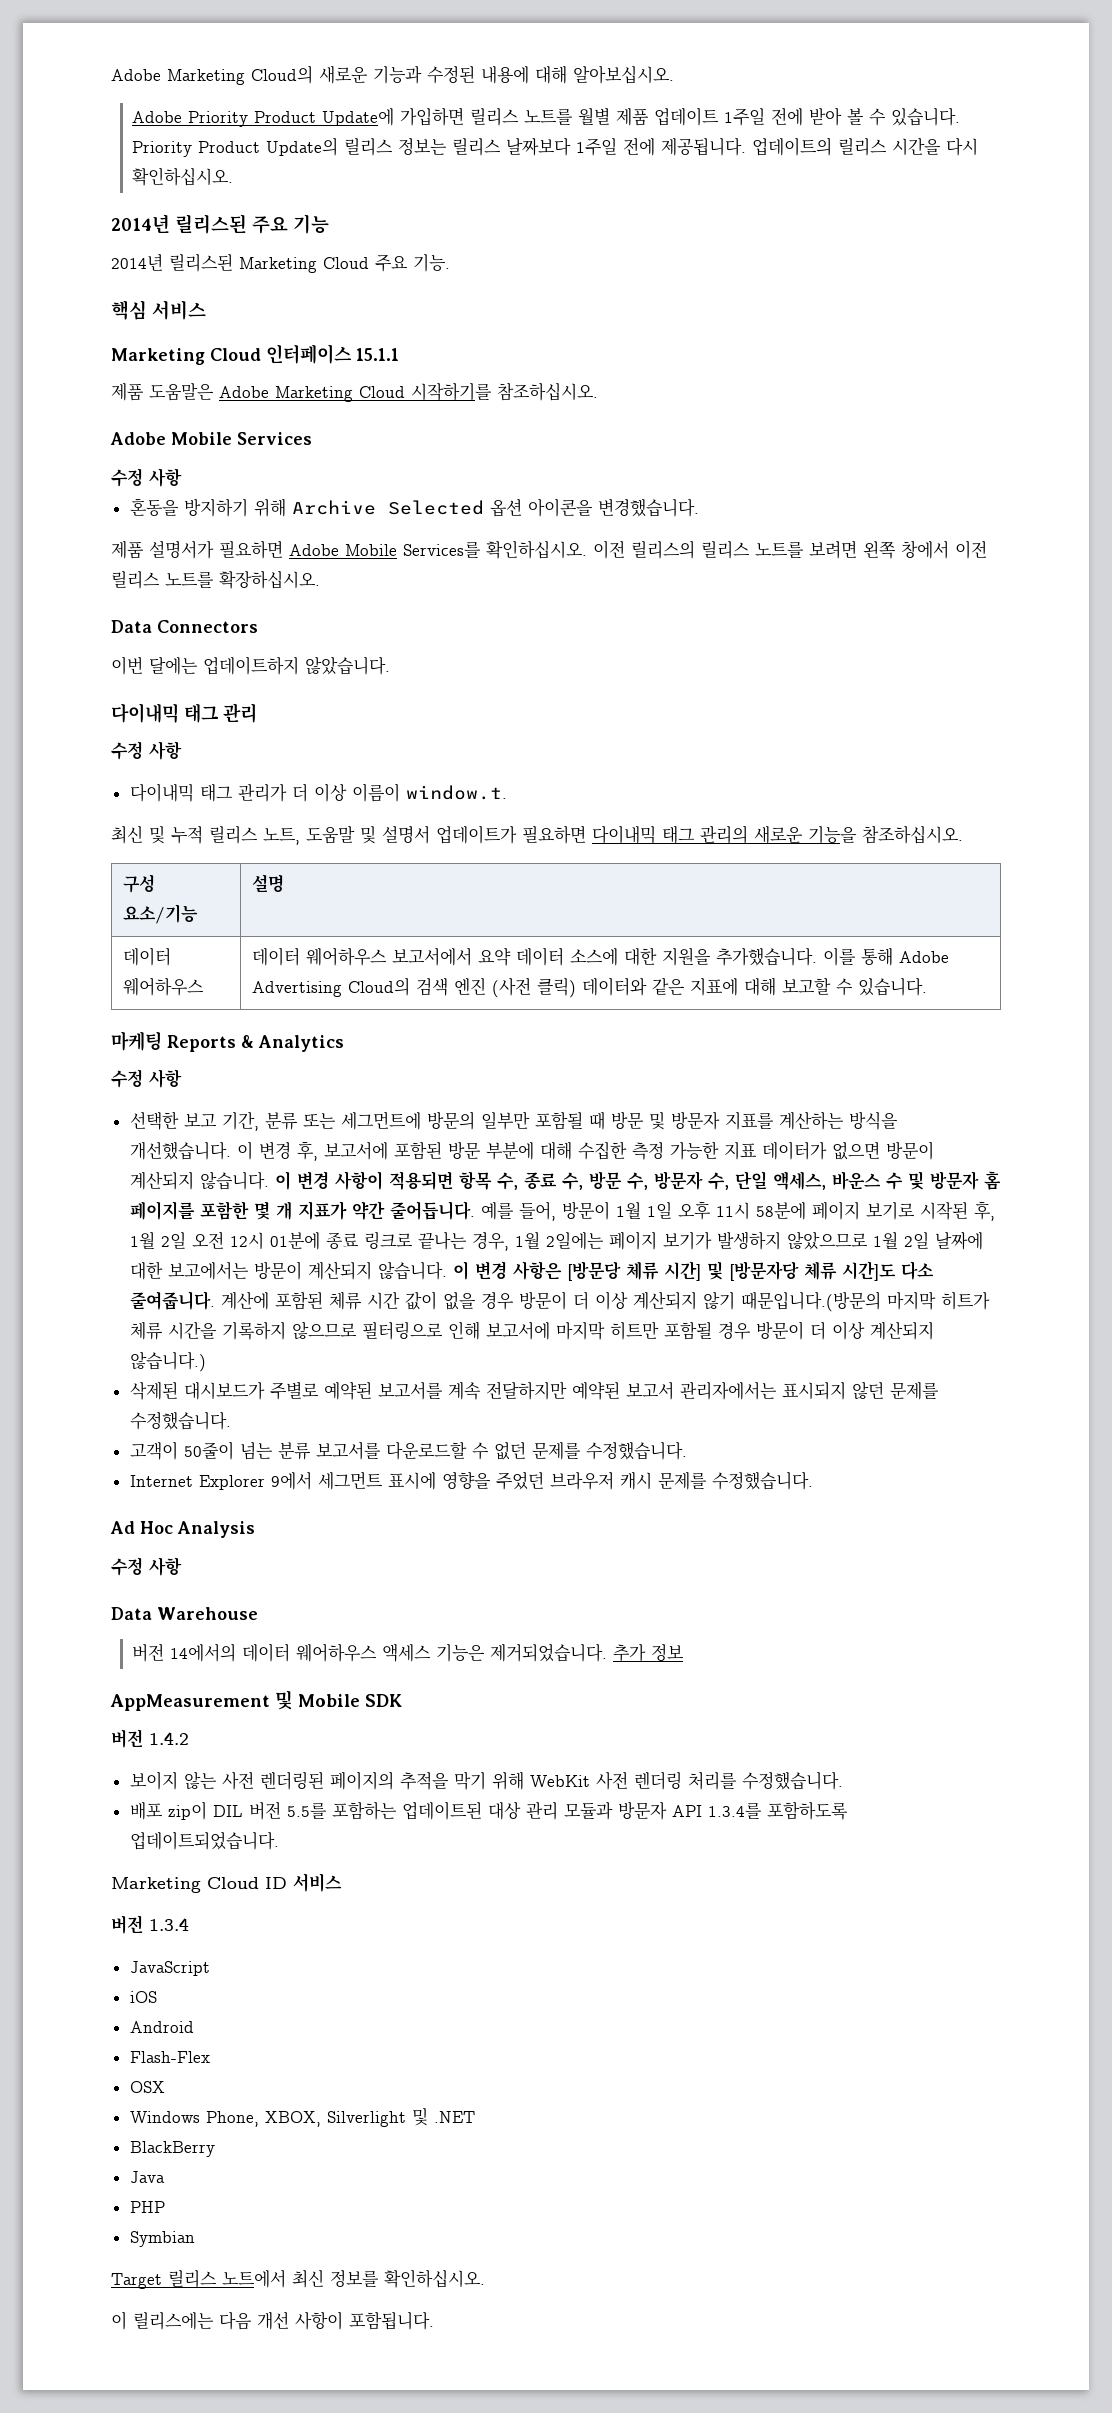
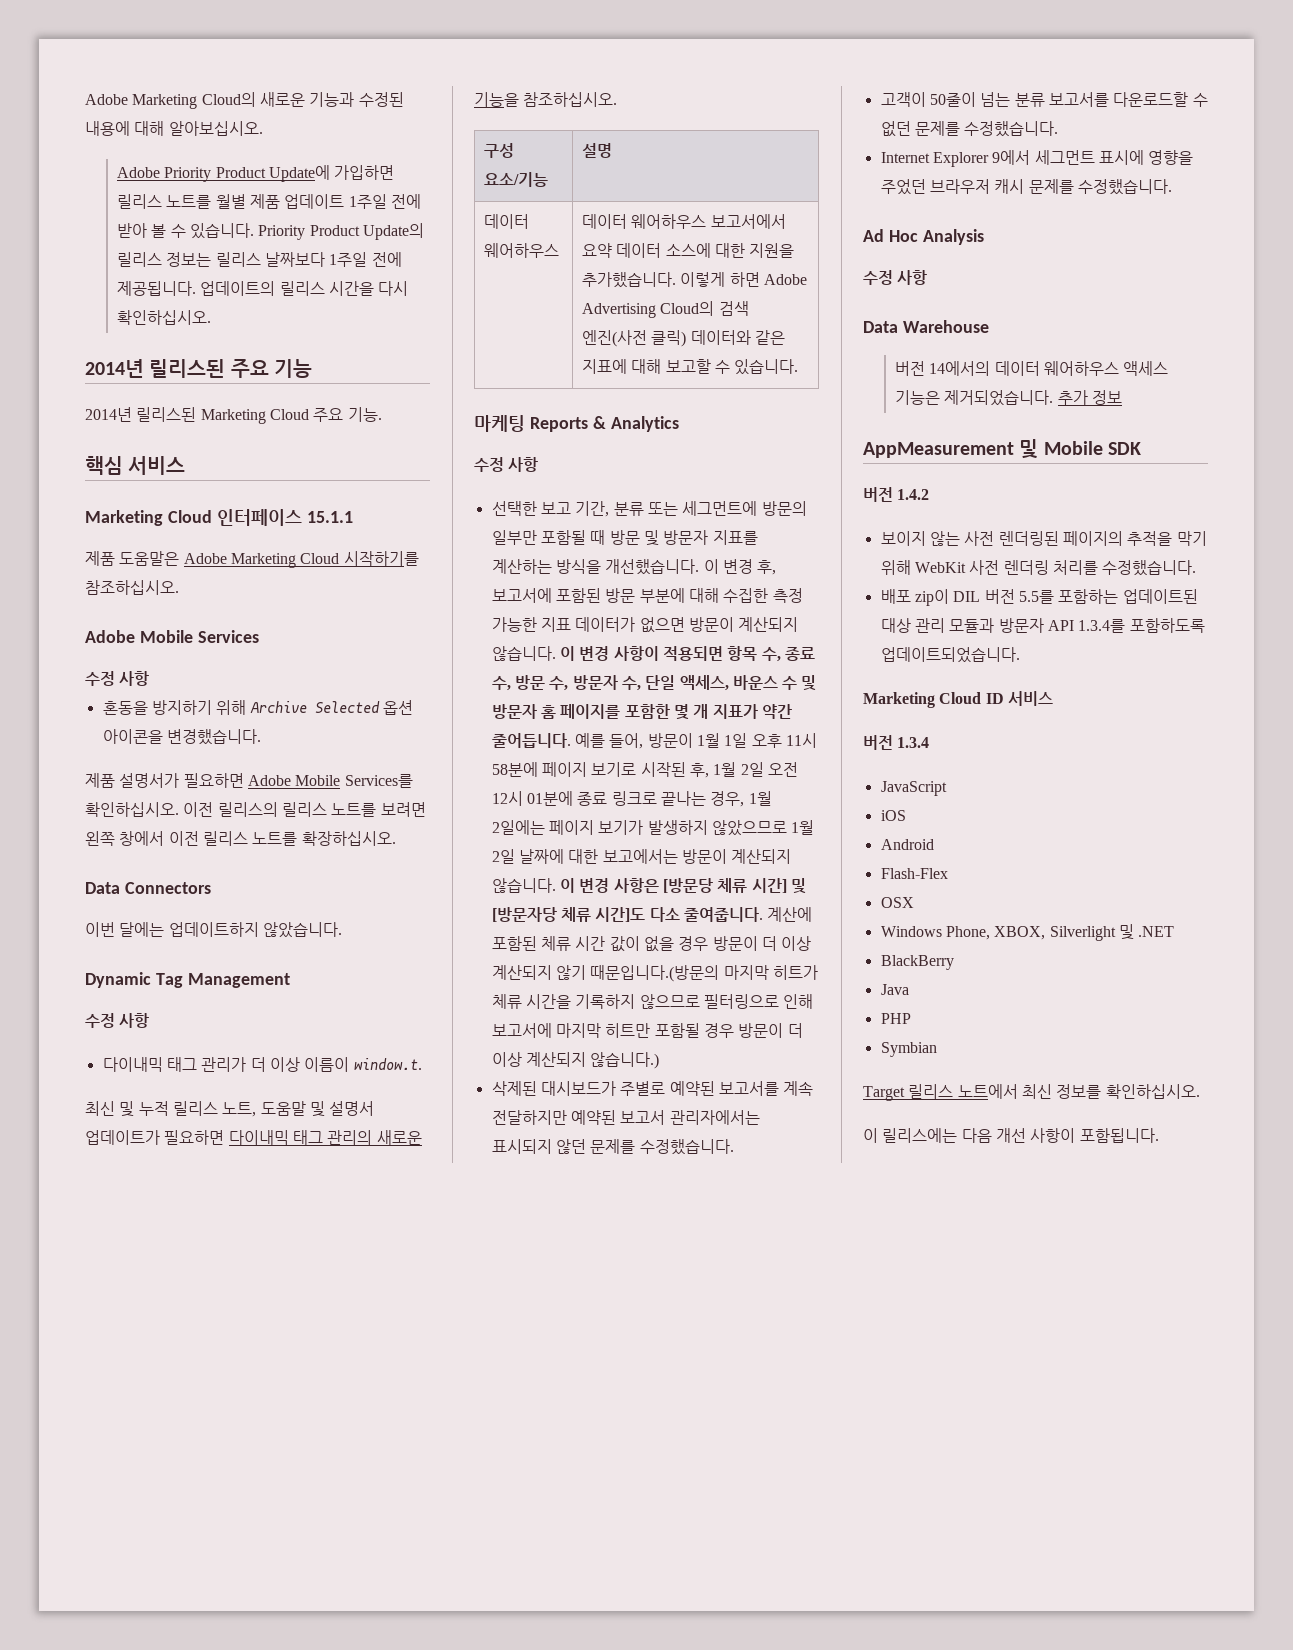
[111,703,257,723] 다이내믹 태그 관리 -> [85,972,290,988] Dynamic Tag Management
[822,947,893,966] 이를 통해 -> [680,272,760,287] 이렇게 하면
[453,977,531,998] 엔진 (사전 -> [581,330,647,347] 엔진(사전

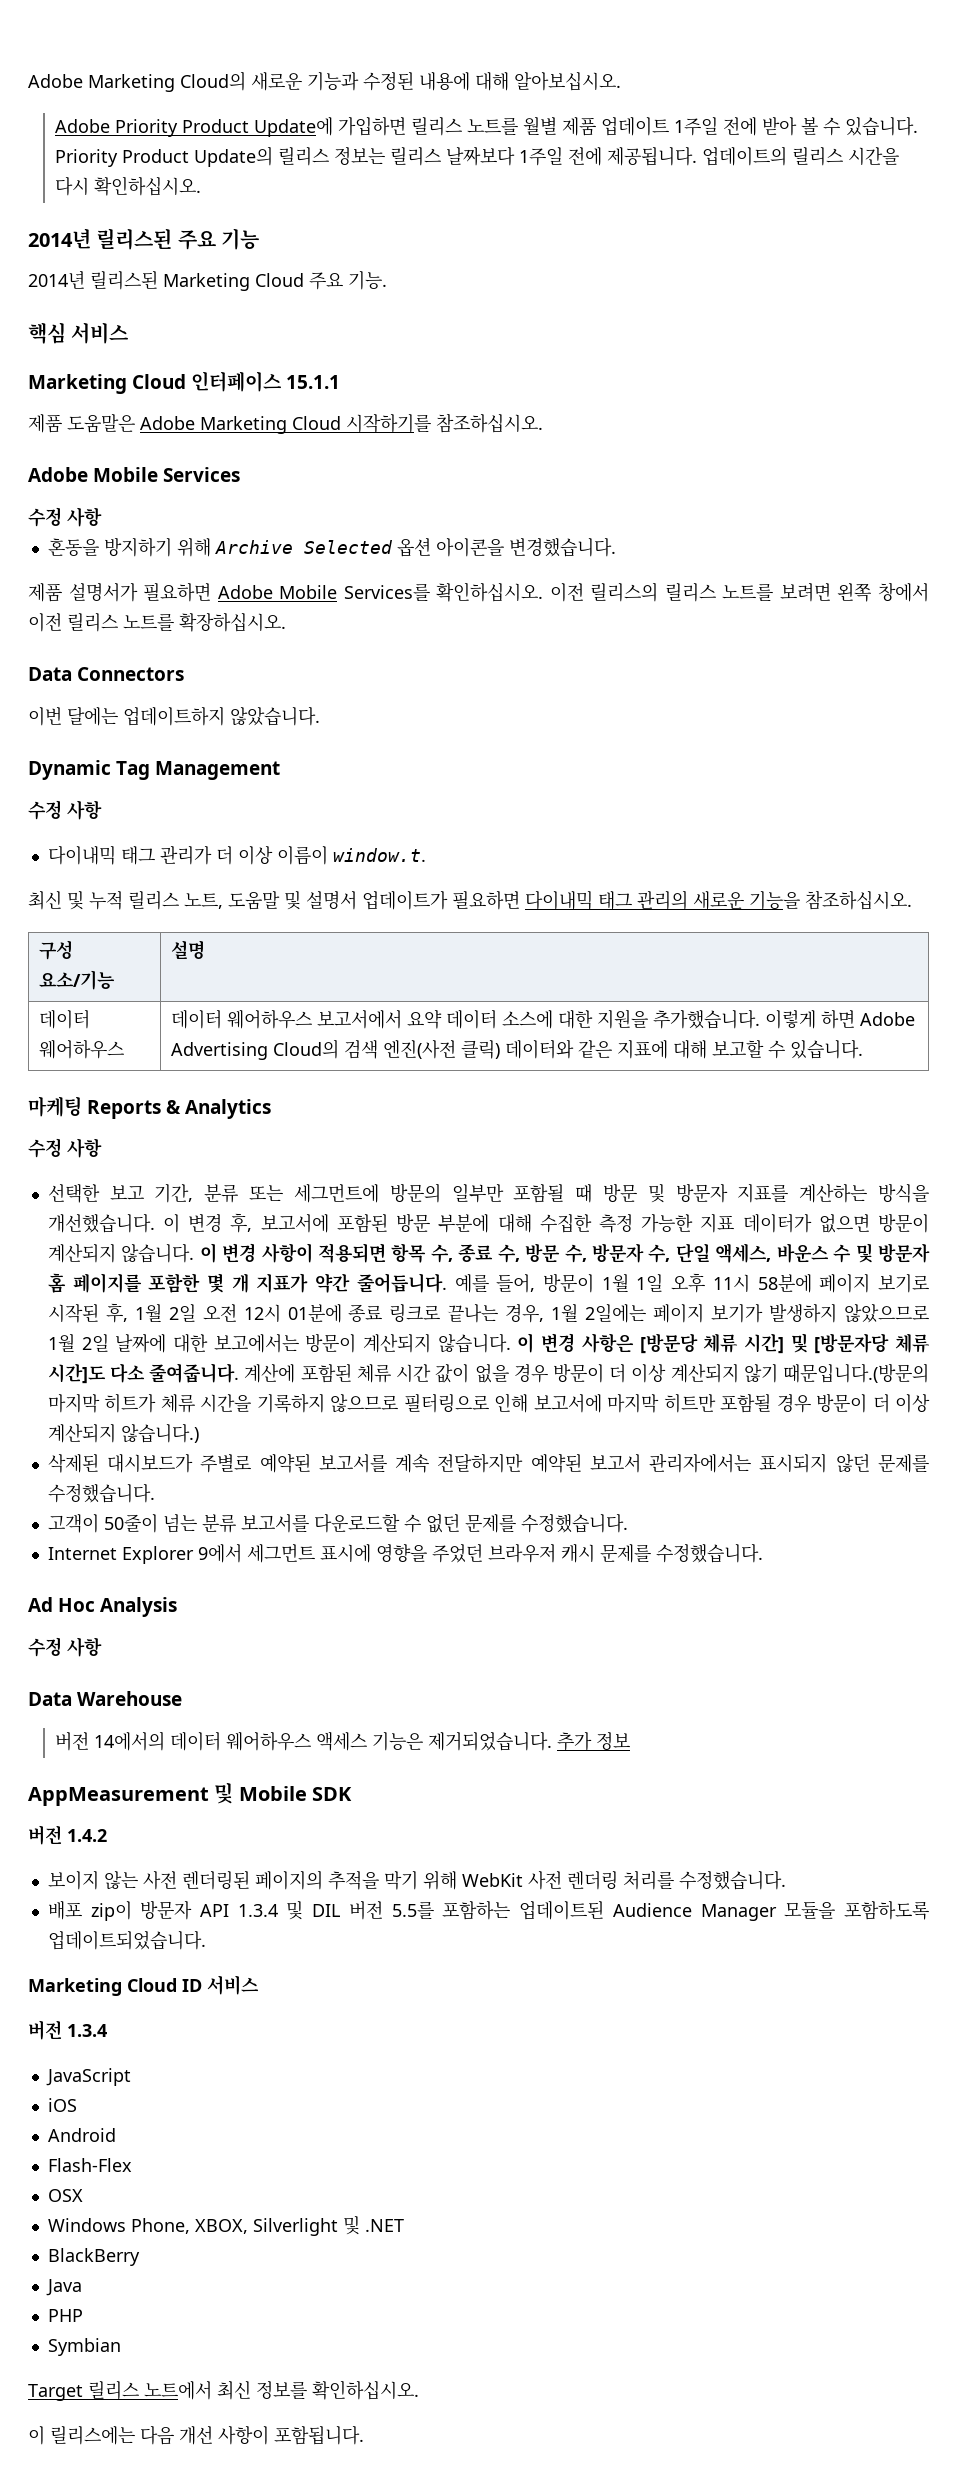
(949, 597) none -> [140,1900,304,1920] 방문자 API 1.3.4 및
[880,618,1126,633] 대상 관리 모듈과 방문자 API 1.3.4를 -> [612,1901,836,1921] Audience Manager 모듈을

